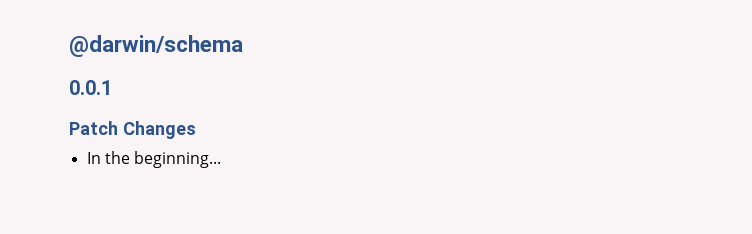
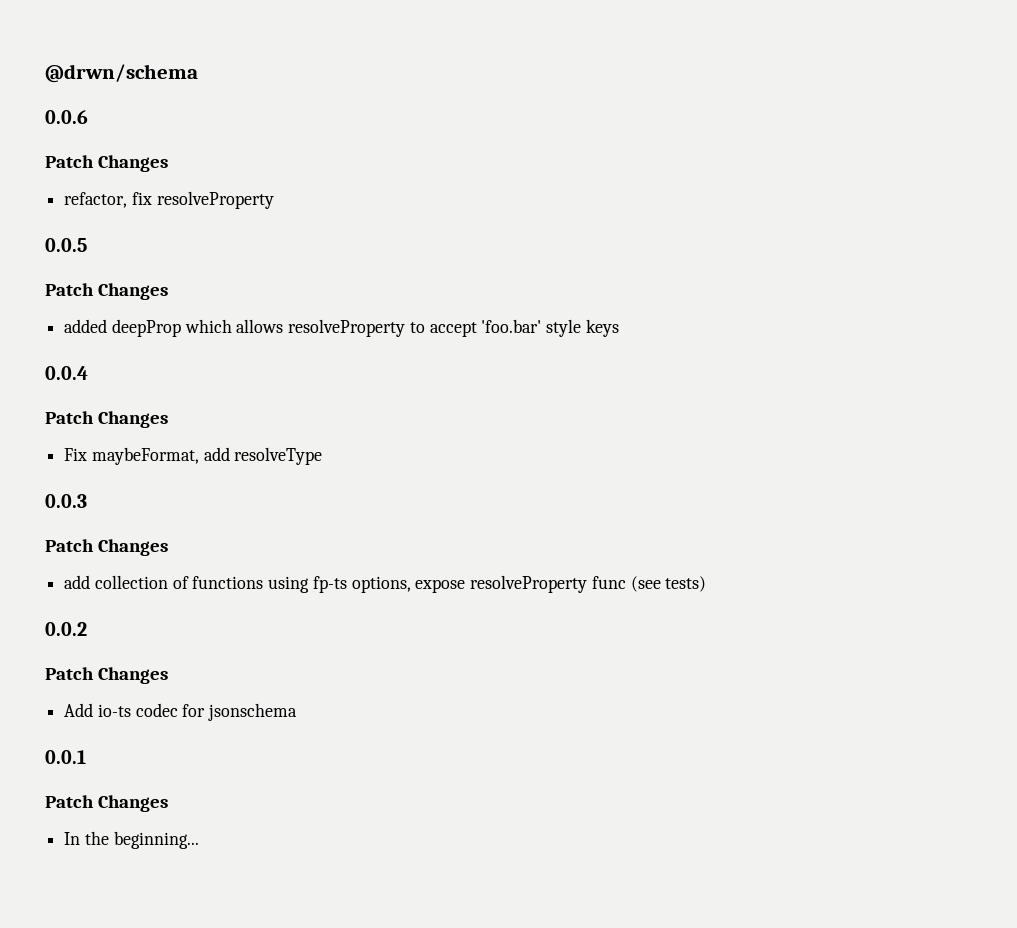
[69,35,243,57] @darwin/schema -> [45,64,198,83] [45,110,88,124] [45,155,168,172] [64,191,274,209] [45,238,87,252] [45,283,168,300] [64,319,619,337] [45,366,88,380] [45,411,168,428] [64,447,323,465] [45,494,87,508] [45,539,168,556] [64,575,707,593] [45,622,87,636] [45,667,168,684] [64,703,298,721] @drwn/schema // 0.0.6 // Patch Changes // refactor, fix resolveProperty // 0.0.5 // Patch Changes // added deepProp which allows resolveProperty to accept 'foo.bar' style keys // 0.0.4 // Patch Changes // Fix maybeFormat, add resolveType // 0.0.3 // Patch Changes // add collection of functions using fp-ts options, expose resolveProperty func (see tests) // 0.0.2 // Patch Changes // Add io-ts codec for jsonschema

